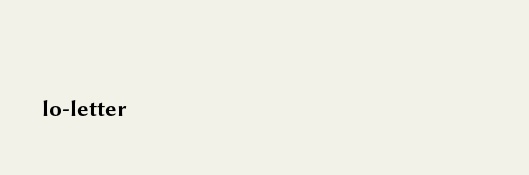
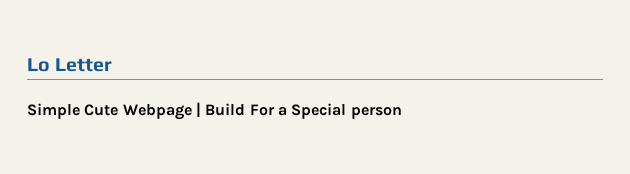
[42,100,127,116] lo-letter -> [27,58,113,72] [27,102,402,120] Lo Letter // Simple Cute Webpage | Build For a Special person

